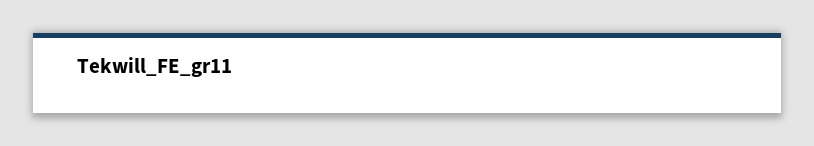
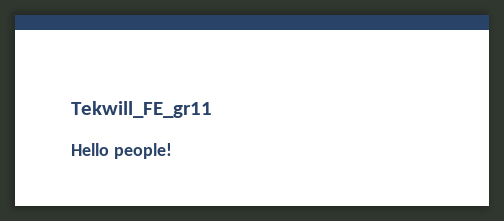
(232, 67) none -> [71,143,172,159] // Hello people!

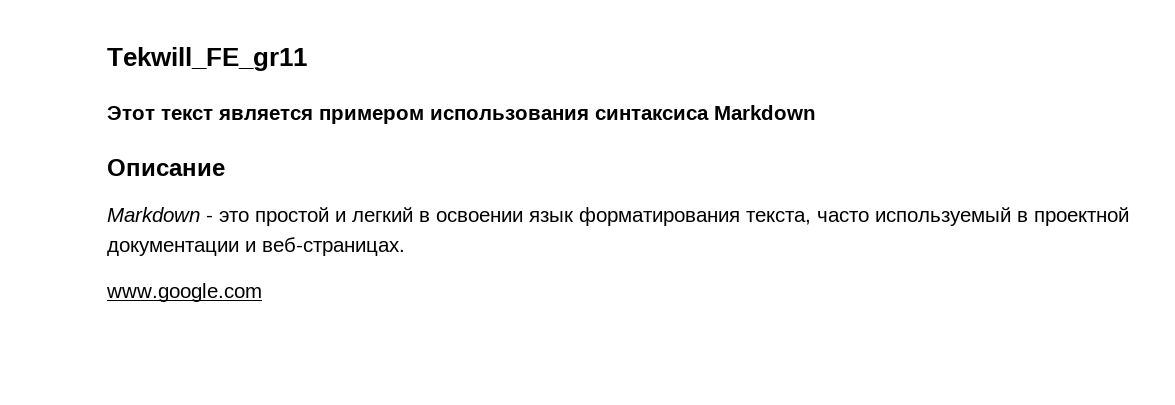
[71,143,172,159] Hello people! -> [107,105,816,124] [107,159,225,176] [107,207,1129,226] [107,237,405,256] [106,283,262,302] Этот текст является примером использования синтаксиса Markdown // Описание // Markdown - это простой и легкий в освоении язык форматирования текста, часто используемый в проектной документации и веб-страницах. // www.google.com

